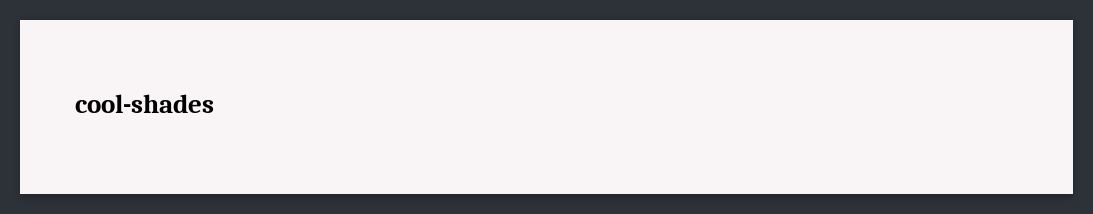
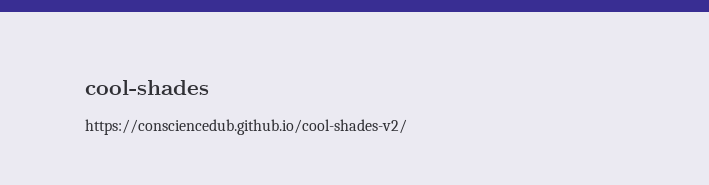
(214, 103) none -> [85,119,407,135] // https://consciencedub.github.io/cool-shades-v2/

